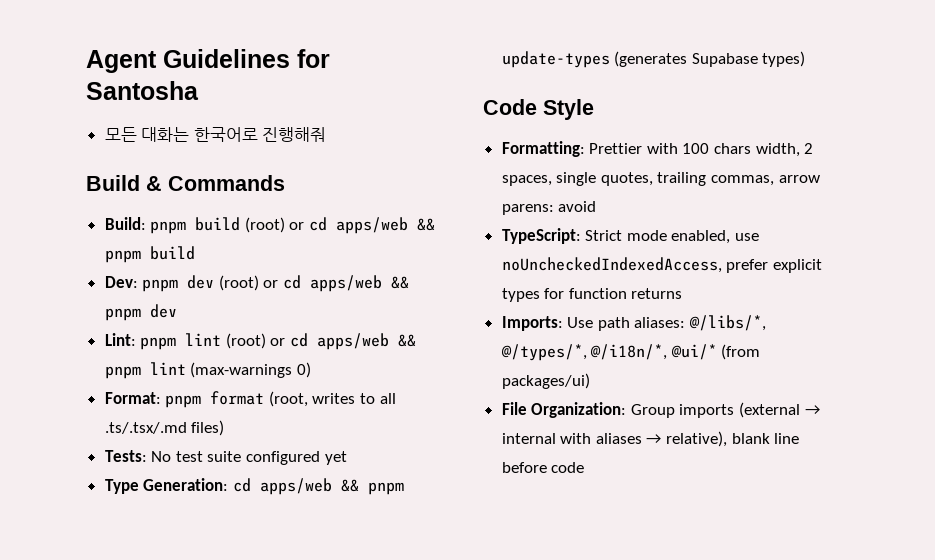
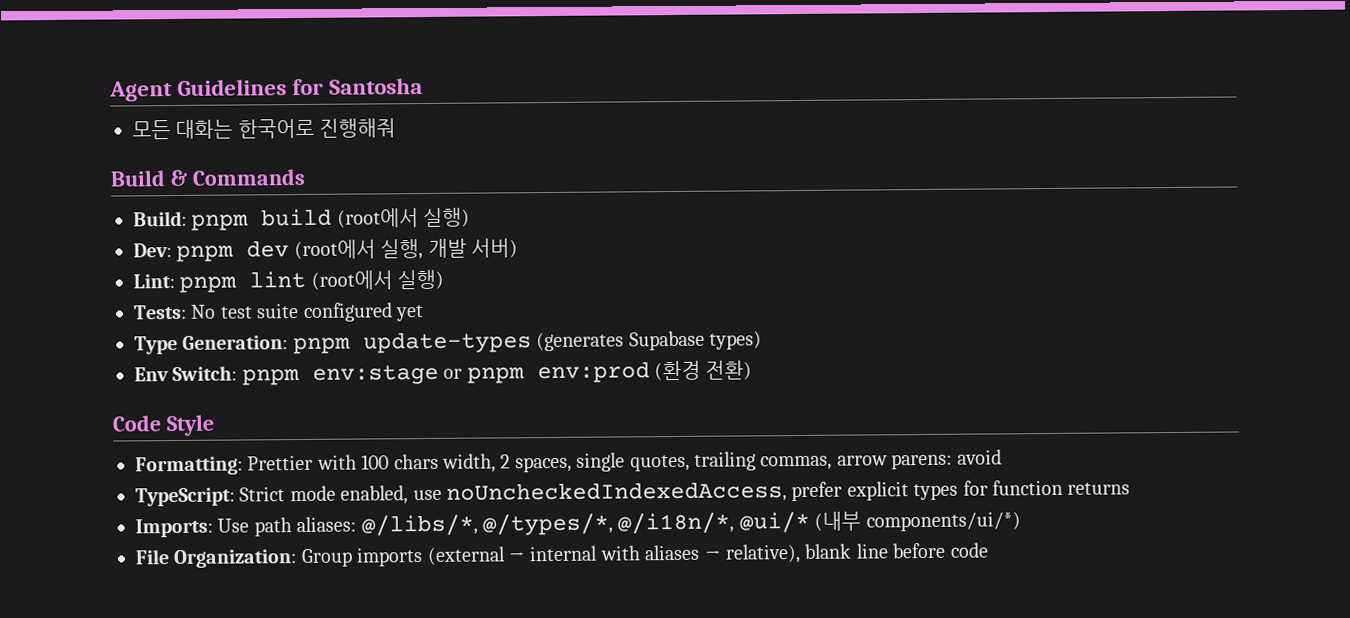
[244,217,436,234] [104,246,195,263] [104,275,410,292] [104,304,177,321] [104,333,417,350] [104,362,311,379] [104,391,396,408] [104,420,225,436] (root) or cd apps/web && pnpm build // Dev: pnpm dev (root) or cd apps/web && pnpm dev // Lint: pnpm lint (root) or cd apps/web && pnpm lint (max-warnings 0) // Format: pnpm format (root, writes to all .ts/.tsx/.md files) -> [336,207,471,228] [133,238,518,262] [133,269,445,293] (root에서 실행) // Dev: pnpm dev (root에서 실행, 개발 서버) // Lint: pnpm lint (root에서 실행)
[232,478,359,495] cd apps/web && -> (289, 342) none
(806, 59) none -> [134,360,753,386] // Env Switch: pnpm env:stage or pnpm env:prod (환경 전환)
[721,344,761,360] [501,373,590,389] (from packages/ui) -> [814,511,1021,532] (내부 components/ui/*)

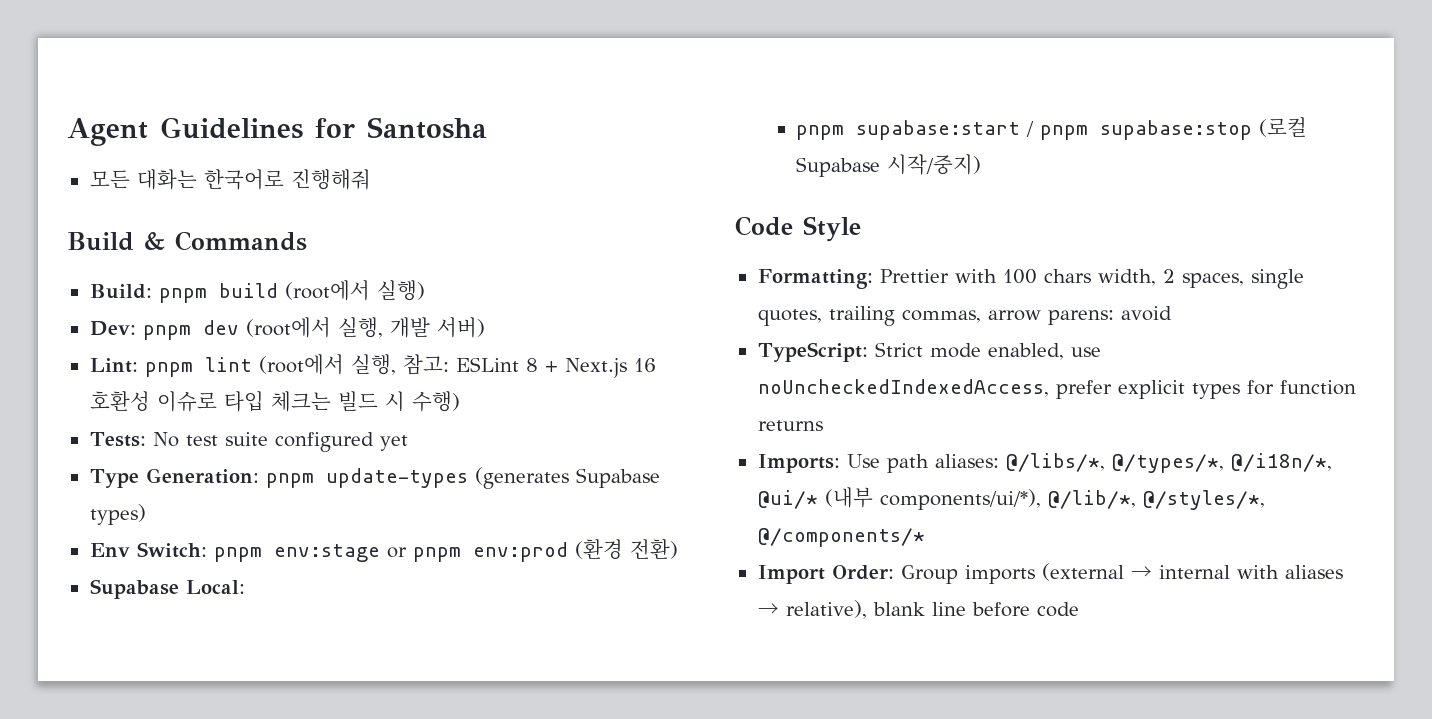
[397,269,445,290] 실행) -> [350,354,656,378] [89,391,460,412] 실행, 참고: ESLint 8 + Next.js 16 호환성 이슈로 타입 체크는 빌드 시 수행)
(753, 370) none -> [89,579,245,599] [796,117,1308,140] [796,154,982,177] // Supabase Local: // pnpm supabase:start / pnpm supabase:stop (로컬 Supabase 시작/중지)
[865,511,1021,532] [135,549,298,569] components/ui/*) // File Organization: -> [879,489,1265,510] [757,528,925,547] [757,565,894,584] components/ui/*), @/lib/*, @/styles/*, @/components/* // Import Order:

